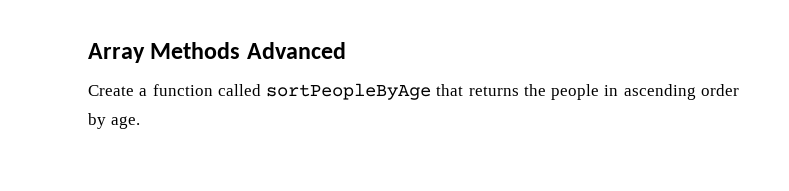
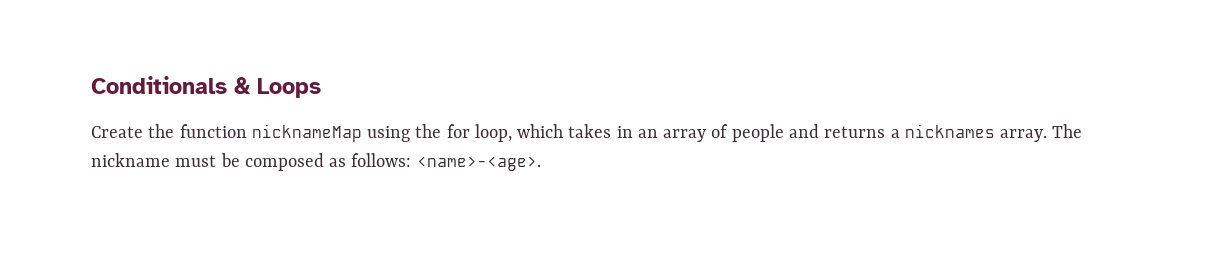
[88,42,346,63] [88,83,739,100] [88,113,140,129] Array Methods Advanced // Create a function called sortPeopleByAge that returns the people in ascending order by age. -> [91,76,321,98] [91,124,1083,142] [91,153,541,171] Conditionals & Loops // Create the function nicknameMap using the for loop, which takes in an array of people and returns a nicknames array. The nickname must be composed as follows: <name>-<age>.

